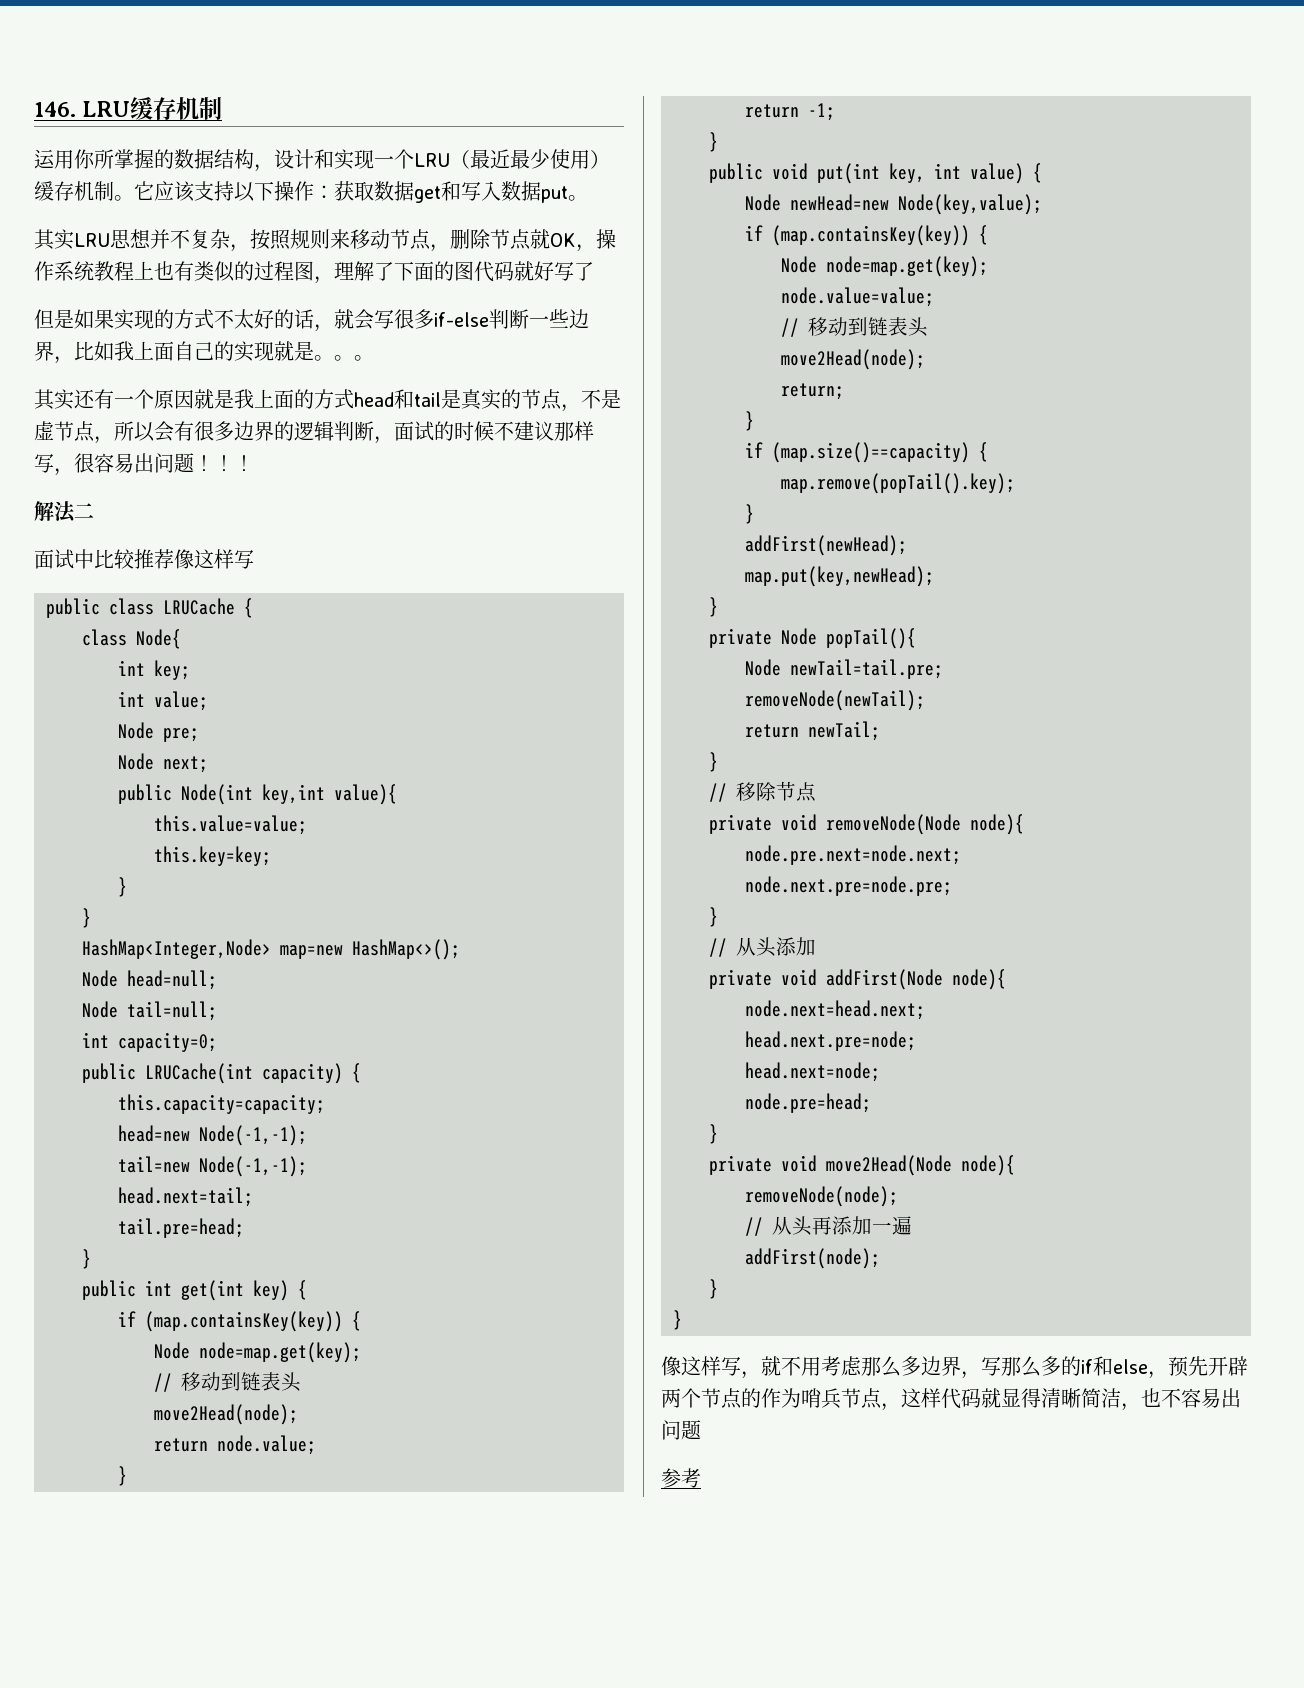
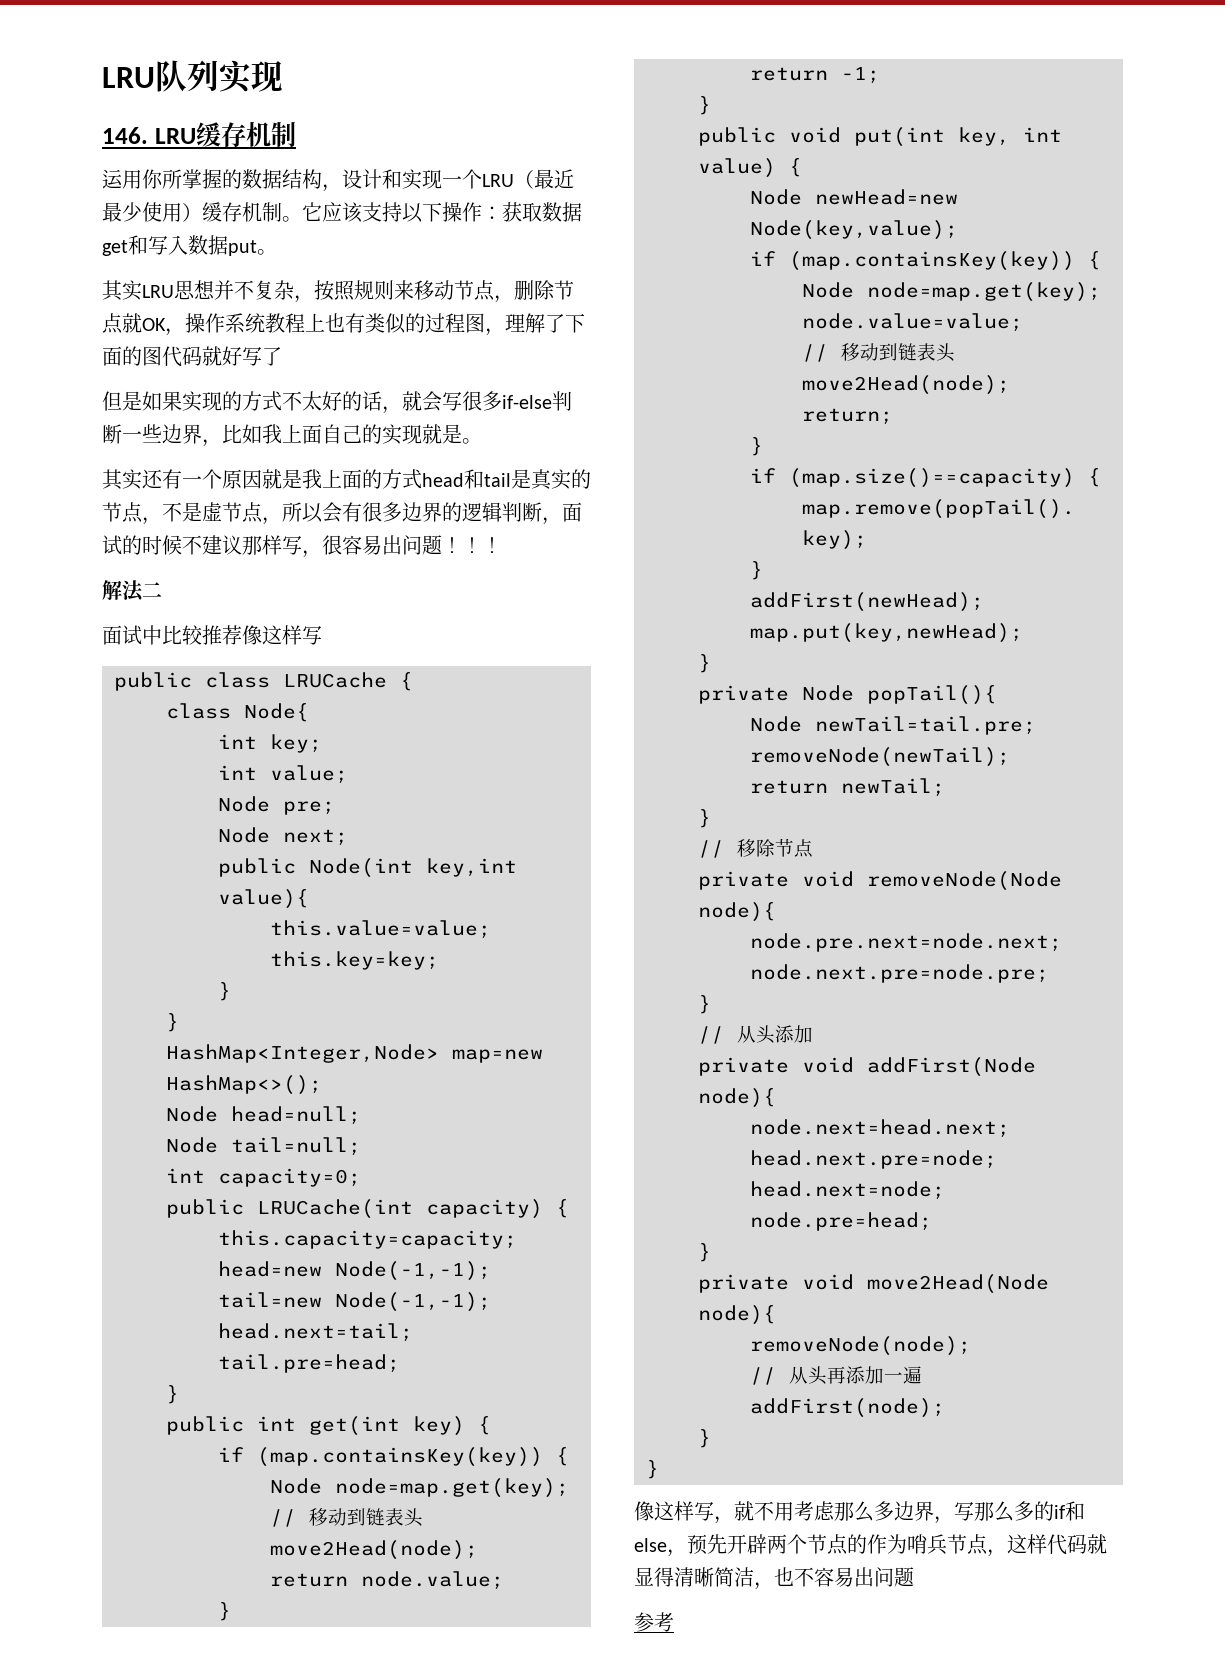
(34, 109) none -> [102,60,283,94] LRU队列实现 //
[334,355,374,361] 。。 -> (482, 441) none

